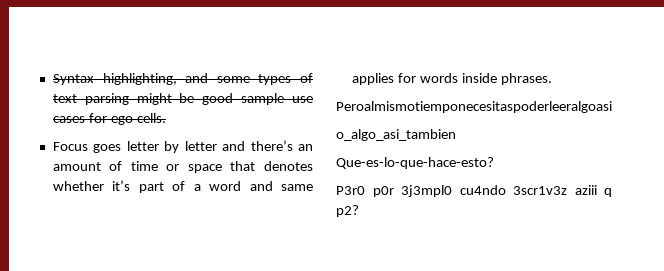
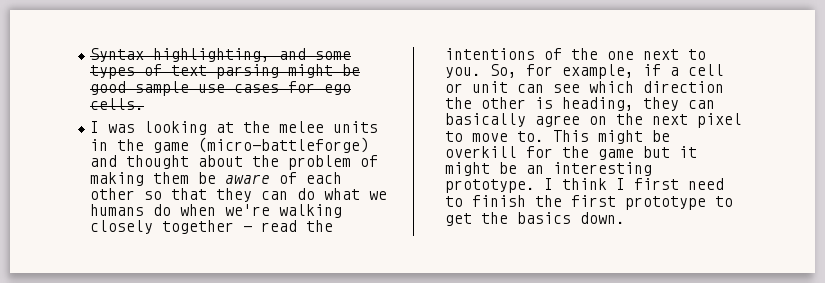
[52,140,313,153] [52,161,313,173] [52,180,313,193] [351,73,552,85] [336,101,612,113] [336,129,456,141] [336,157,494,169] [336,185,612,197] [336,205,359,217] Focus goes letter by letter and there’s an amount of time or space that denotes whether it’s part of a word and same applies for words inside phrases. // Peroalmismotiemponecesitaspoderleeralgoasi // o_algo_asi_tambien // Que-es-lo-que-hace-esto? // P3r0 p0r 3j3mpl0 cu4ndo 3scr1v3z aziii q p2? -> [90,121,379,135] [90,137,370,153] [90,155,379,170] [90,172,343,186] [90,188,388,202] [90,204,343,218] [90,220,334,234] [445,48,707,60] [445,64,725,79] [445,81,725,93] [445,97,716,111] [445,113,743,128] [445,130,671,144] [445,146,698,160] [445,162,653,176] [445,178,725,193] [445,195,734,210] [445,212,626,226] I was looking at the melee units in the game (micro-battleforge) and thought about the problem of making them be aware of each other so that they can do what we humans do when we're walking closely together - read the intentions of the one next to you. So, for example, if a cell or unit can see which direction the other is heading, they can basically agree on the next pixel to move to. This might be overkill for the game but it might be an interesting prototype. I think I first need to finish the first prototype to get the basics down.

